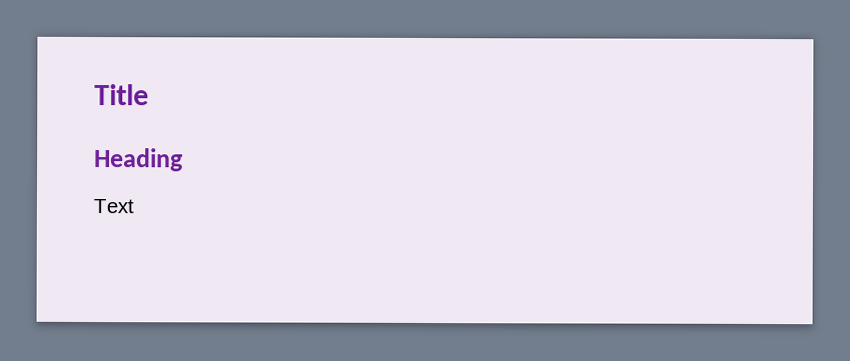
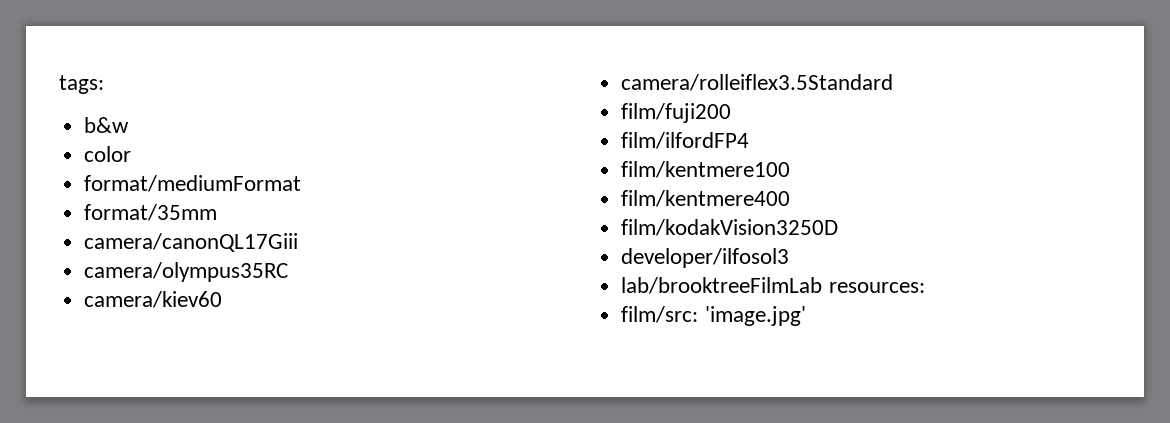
[94,84,149,106] [94,148,184,172] [93,199,134,214] Title // Heading // Text -> [59,75,104,94] [84,117,130,133] [84,146,132,162] [84,175,302,192] [84,204,218,221] [84,233,299,252] [84,262,289,282] [84,291,223,308] [621,74,894,91] [621,103,732,123] [621,132,750,149] [621,161,791,178] [621,190,791,207] [621,219,839,236] [621,248,790,268] [621,277,925,294] [621,306,806,326] tags: // b&w // color // format/mediumFormat // format/35mm // camera/canonQL17Giii // camera/olympus35RC // camera/kiev60 // camera/rolleiflex3.5Standard // film/fuji200 // film/ilfordFP4 // film/kentmere100 // film/kentmere400 // film/kodakVision3250D // developer/ilfosol3 // lab/brooktreeFilmLab resources: // film/src: 'image.jpg'

